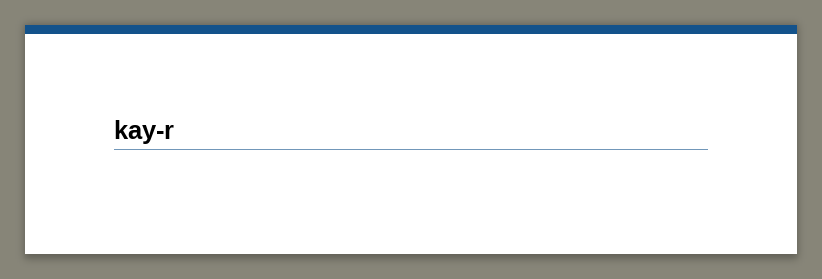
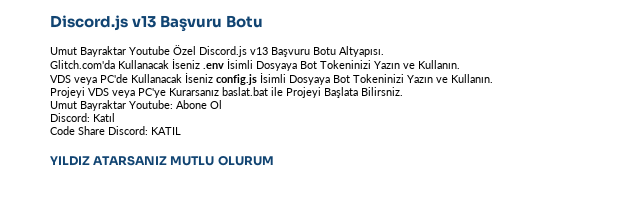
[114,120,174,144] kay-r -> [50,15,264,32] [50,45,384,57] [50,59,460,71] [50,73,493,85] [50,87,403,98] [50,100,222,111] [50,113,115,122] [50,126,181,135] [50,155,274,166] Discord.js v13 Başvuru Botu // Umut Bayraktar Youtube Özel Discord.js v13 Başvuru Botu Altyapısı. // Glitch.com'da Kullanacak İseniz .env İsimli Dosyaya Bot Tokeninizi Yazın ve Kullanın. // VDS veya PC'de Kullanacak İseniz config.js İsimli Dosyaya Bot Tokeninizi Yazın ve Kullanın. // Projeyi VDS veya PC'ye Kurarsanız baslat.bat ile Projeyi Başlata Bilirsniz. // Umut Bayraktar Youtube: Abone Ol // Discord: Katıl // Code Share Discord: KATIL // YILDIZ ATARSANIZ MUTLU OLURUM

